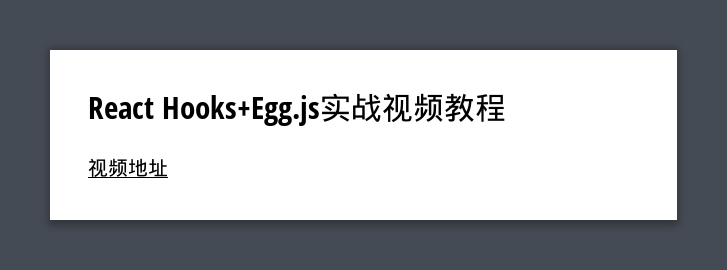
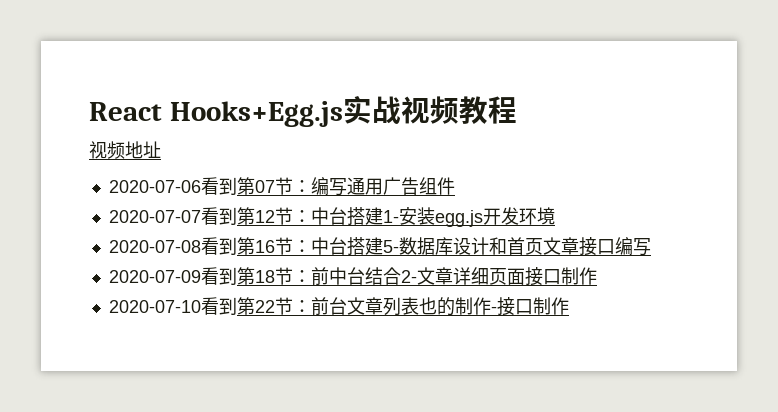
(168, 168) none -> [108,177,455,196] [108,207,555,227] [108,237,651,256] [108,267,597,286] [108,297,569,316] // 2020-07-06看到第07节：编写通用广告组件 // 2020-07-07看到第12节：中台搭建1-安装egg.js开发环境 // 2020-07-08看到第16节：中台搭建5-数据库设计和首页文章接口编写 // 2020-07-09看到第18节：前中台结合2-文章详细页面接口制作 // 2020-07-10看到第22节：前台文章列表也的制作-接口制作

